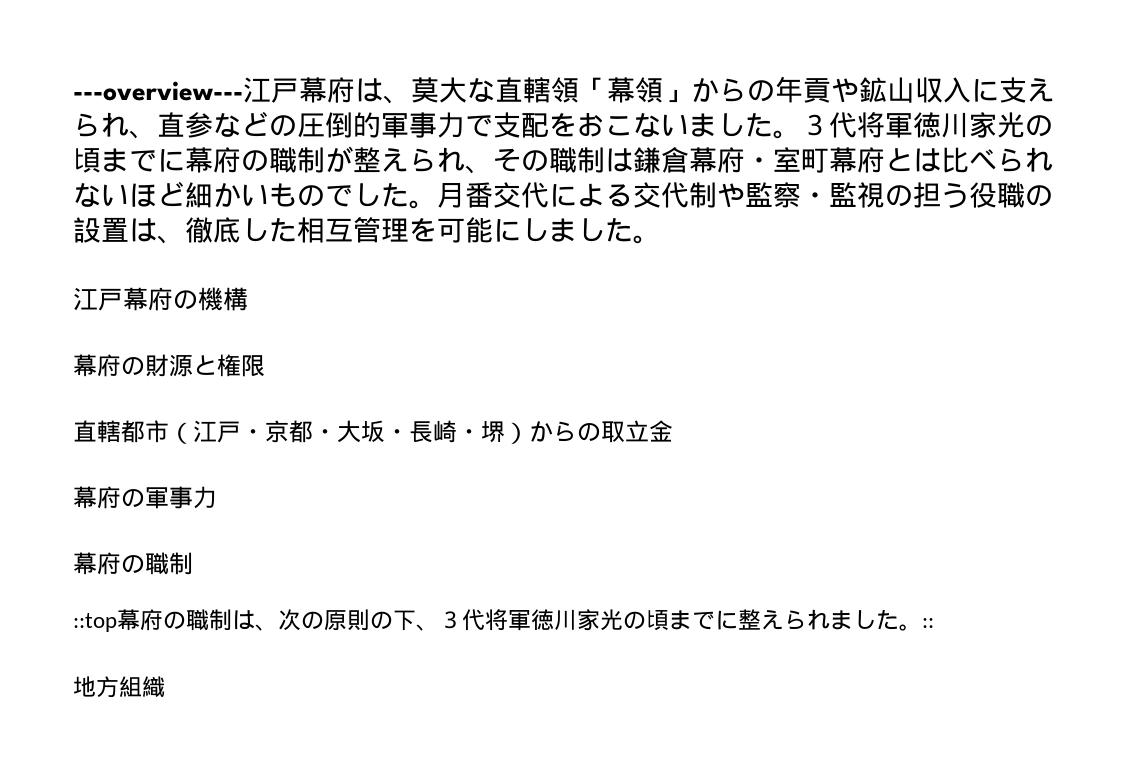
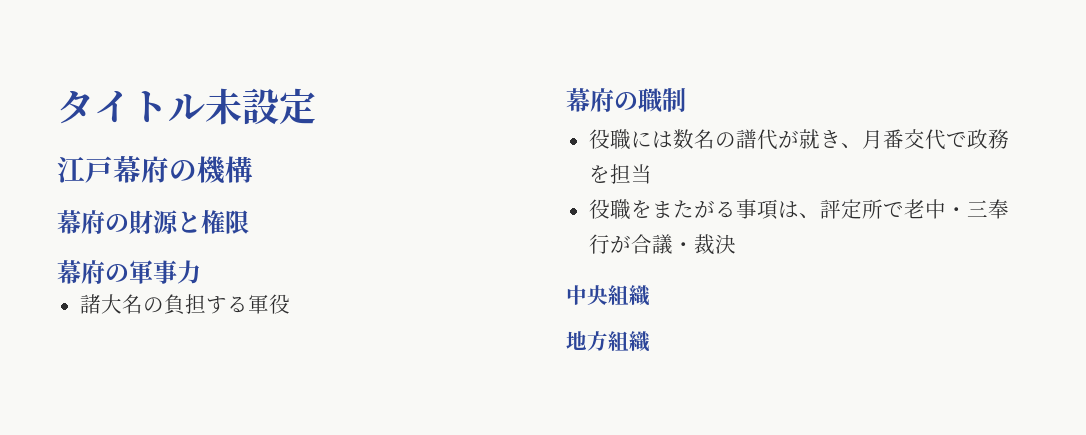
[73,76,1055,104] [73,111,1053,139] [73,146,1053,174] [73,181,1053,209] [73,217,661,244] ---overview---江戸幕府は、莫大な直轄領「幕領」からの年貢や鉱山収入に支えられ、直参などの圧倒的軍事力で支配をおこないました。３代将軍徳川家光の頃までに幕府の職制が整えられ、その職制は鎌倉幕府・室町幕府とは比べられないほど細かいものでした。月番交代による交代制や監察・監視の担う役職の設置は、徹底した相互管理を可能にしました。 -> [57,88,316,125] タイトル未設定
[73,420,673,444] [73,486,217,509] [73,552,193,575] [73,609,934,632] 直轄都市（江戸・京都・大坂・長崎・堺）からの取立金 // 幕府の軍事力 // 幕府の職制 // ::top幕府の職制は、次の原則の下、３代将軍徳川家光の頃までに整えられました。:: -> [57,260,201,284] [79,294,290,315] [566,88,686,113] [588,129,1009,150] [588,164,652,184] [588,199,1009,220] [588,234,736,255] [566,285,651,306] 幕府の軍事力 // 諸大名の負担する軍役 // 幕府の職制 // 役職には数名の譜代が就き、月番交代で政務を担当 // 役職をまたがる事項は、評定所で老中・三奉行が合議・裁決 // 中央組織

